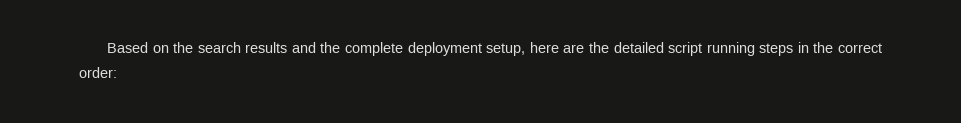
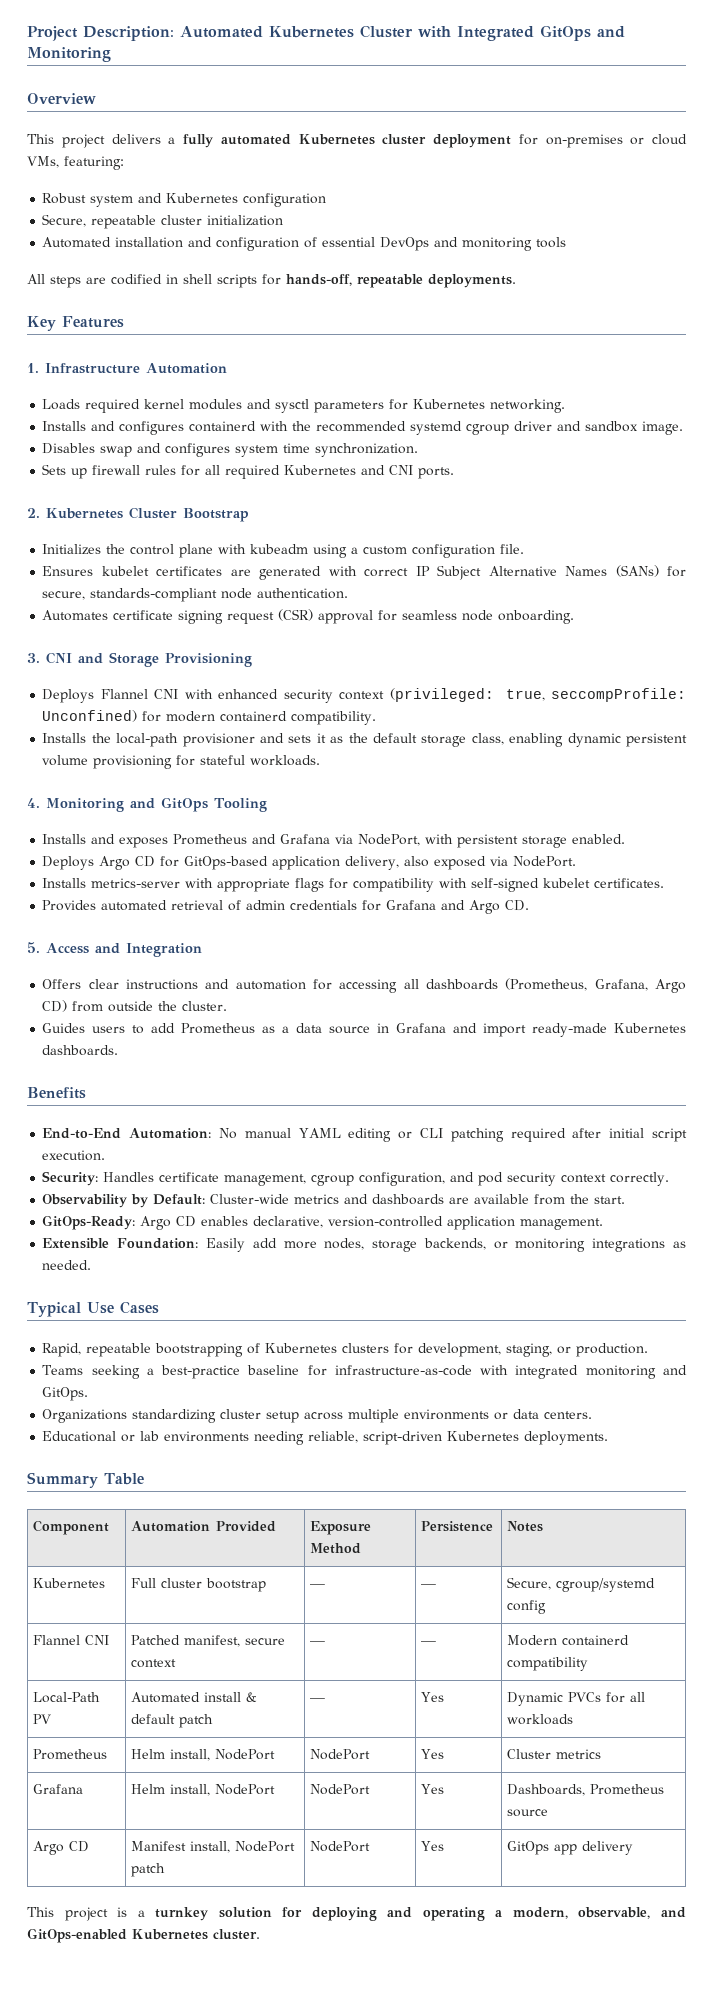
[106,42,882,56] [79,67,117,78] Based on the search results and the complete deployment setup, here are the detailed script running steps in the correct order: -> [27,25,625,41] [27,47,111,62] [27,93,96,104] [27,134,687,148] [27,156,124,170] [42,193,327,207] [42,214,284,229] [42,237,567,251] [27,274,516,288] [27,316,124,331] [27,363,227,374] [42,399,566,413] [42,421,684,435] [42,443,419,457] [42,464,455,479] [27,507,249,522] [42,544,525,558] [42,565,687,580] [42,588,349,602] [42,609,575,624] [27,652,252,667] [42,688,686,703] [42,710,377,725] [42,733,687,747] [42,755,321,769] [27,797,267,812] [42,834,626,848] [42,856,577,870] [42,878,665,892] [42,900,530,914] [27,942,202,957] [42,978,686,993] [42,1000,228,1012] [42,1023,686,1037] [42,1045,119,1056] [27,1087,86,1099] [42,1128,687,1142] [42,1150,106,1161] [42,1171,670,1186] [42,1194,626,1208] [42,1215,604,1230] [42,1238,687,1252] [42,1260,92,1270] [27,1301,159,1317] [42,1343,649,1357] [42,1365,687,1379] [42,1387,89,1401] [42,1409,593,1423] [42,1431,609,1445] [27,1472,144,1488] [33,1520,110,1535] [131,1521,277,1532] [310,1521,372,1535] [310,1543,362,1554] [421,1521,494,1532] [507,1521,544,1532] [33,1578,106,1588] [131,1578,267,1592] [310,1584,326,1588] [421,1584,437,1588] [507,1577,656,1592] [507,1600,547,1614] [33,1635,110,1645] [131,1635,286,1647] [131,1659,177,1668] [310,1641,326,1645] [421,1641,437,1645] [507,1635,630,1646] [507,1657,589,1671] [33,1692,101,1703] [33,1714,52,1724] [131,1692,258,1703] [131,1714,214,1728] [310,1698,326,1702] [421,1692,445,1702] [507,1692,646,1706] [507,1714,574,1725] [33,1749,108,1760] [131,1749,276,1761] [310,1749,371,1760] [421,1749,445,1759] [507,1749,602,1759] [33,1784,84,1794] [131,1784,276,1796] [310,1784,371,1795] [421,1784,445,1794] [507,1784,665,1796] [507,1809,549,1817] [33,1841,90,1855] [131,1841,296,1853] [131,1863,166,1877] [310,1841,371,1852] [421,1841,445,1851] [507,1841,634,1855] [27,1907,687,1921] [27,1928,260,1943] Project Description: Automated Kubernetes Cluster with Integrated GitOps and Monitoring // Overview // This project delivers a fully automated Kubernetes cluster deployment for on-premises or cloud VMs, featuring: // Robust system and Kubernetes configuration // Secure, repeatable cluster initialization // Automated installation and configuration of essential DevOps and monitoring tools // All steps are codified in shell scripts for hands-off, repeatable deployments. // Key Features // 1. Infrastructure Automation // Loads required kernel modules and sysctl parameters for Kubernetes networking. // Installs and configures containerd with the recommended systemd cgroup driver and sandbox image. // Disables swap and configures system time synchronization. // Sets up firewall rules for all required Kubernetes and CNI ports. // 2. Kubernetes Cluster Bootstrap // Initializes the control plane with kubeadm using a custom configuration file. // Ensures kubelet certificates are generated with correct IP Subject Alternative Names (SANs) for secure, standards-compliant node authentication. // Automates certificate signing request (CSR) approval for seamless node onboarding. // 3. CNI and Storage Provisioning // Deploys Flannel CNI with enhanced security context (privileged: true, seccompProfile: Unconfined) for modern containerd compatibility. // Installs the local-path provisioner and sets it as the default storage class, enabling dynamic persistent volume provisioning for stateful workloads. // 4. Monitoring and GitOps Tooling // Installs and exposes Prometheus and Grafana via NodePort, with persistent storage enabled. // Deploys Argo CD for GitOps-based application delivery, also exposed via NodePort. // Installs metrics-server with appropriate flags for compatibility with self-signed kubelet certificates. // Provides automated retrieval of admin credentials for Grafana and Argo CD. // 5. Access and Integration // Offers clear instructions and automation for accessing all dashboards (Prometheus, Grafana, Argo CD) from outside the cluster. // Guides users to add Prometheus as a data source in Grafana and import ready-made Kubernetes dashboards. // Benefits // End-to-End Automation: No manual YAML editing or CLI patching required after initial script execution. // Security: Handles certificate management, cgroup configuration, and pod security context correctly. // Observability by Default: Cluster-wide metrics and dashboards are available from the start. // GitOps-Ready: Argo CD enables declarative, version-controlled application management. // Extensible Foundation: Easily add more nodes, storage backends, or monitoring integrations as needed. // Typical Use Cases // Rapid, repeatable bootstrapping of Kubernetes clusters for development, staging, or production. // Teams seeking a best-practice baseline for infrastructure-as-code with integrated monitoring and GitOps. // Organizations standardizing cluster setup across multiple environments or data centers. // Educational or lab environments needing reliable, script-driven Kubernetes deployments. // Summary Table // Component | Automation Provided | Exposure Method | Persistence | Notes // Kubernetes | Full cluster bootstrap | — | — | Secure, cgroup/systemd config // Flannel CNI | Patched manifest, secure context | — | — | Modern containerd compatibility // Local-Path PV | Automated install & default patch | — | Yes | Dynamic PVCs for all workloads // Prometheus | Helm install, NodePort | NodePort | Yes | Cluster metrics // Grafana | Helm install, NodePort | NodePort | Yes | Dashboards, Prometheus source // Argo CD | Manifest install, NodePort patch | NodePort | Yes | GitOps app delivery // This project is a turnkey solution for deploying and operating a modern, observable, and GitOps-enabled Kubernetes cluster.

